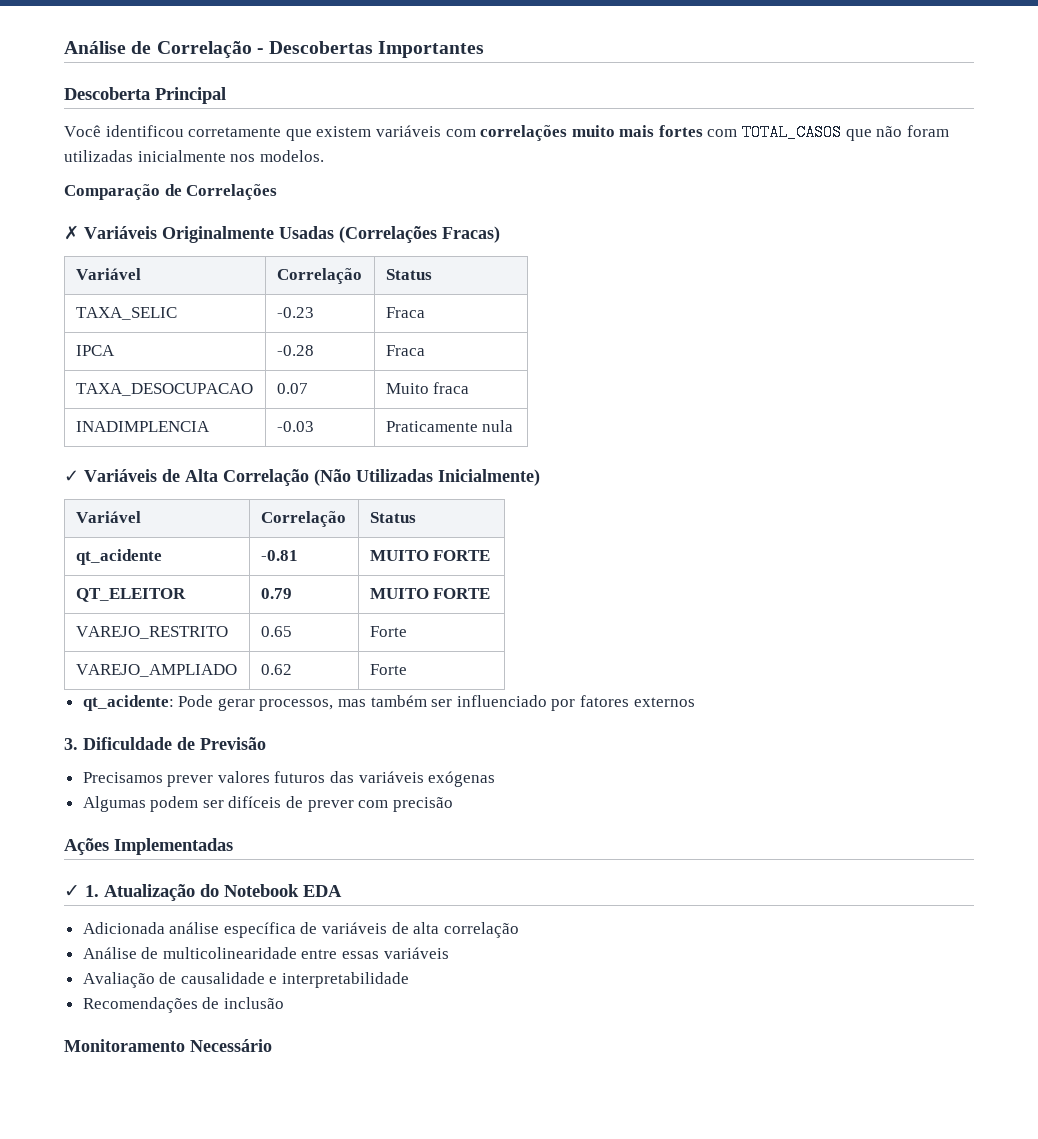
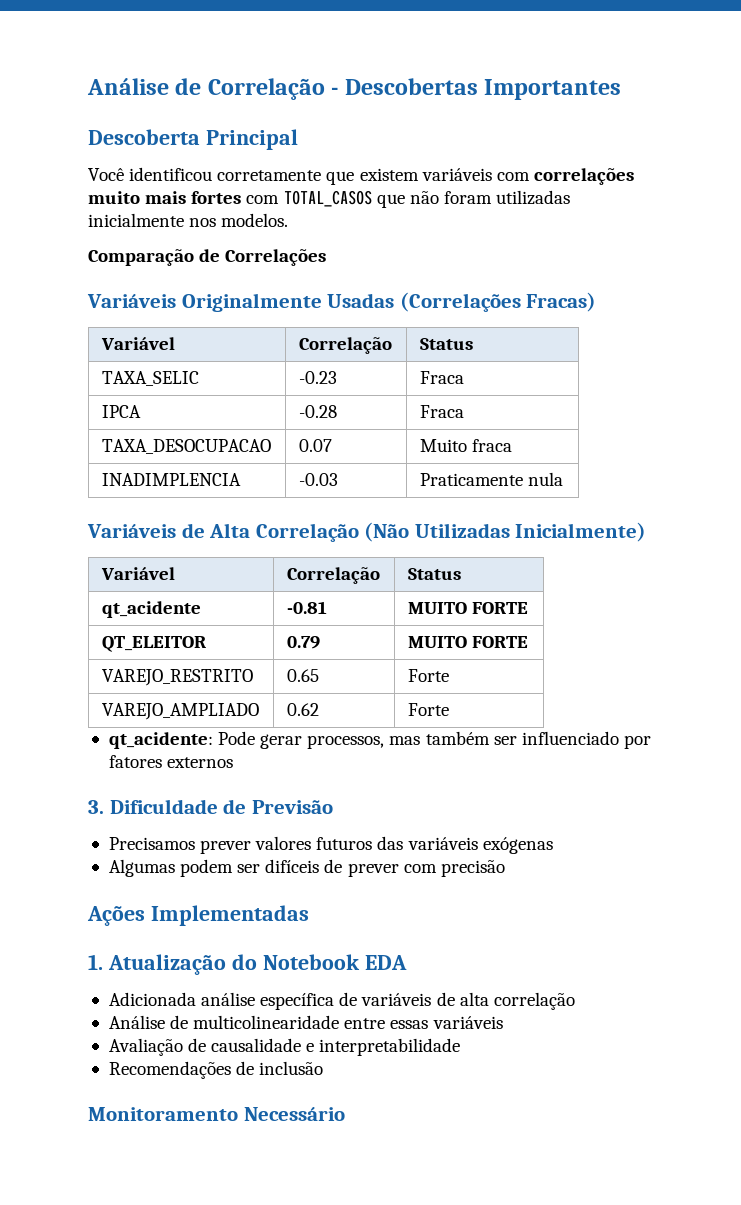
[64,225,79,240] ✗ -> (327, 257) none
[64,470,79,482] ✓ -> (563, 479) none
[64,885,80,897] ✓ -> (309, 915) none

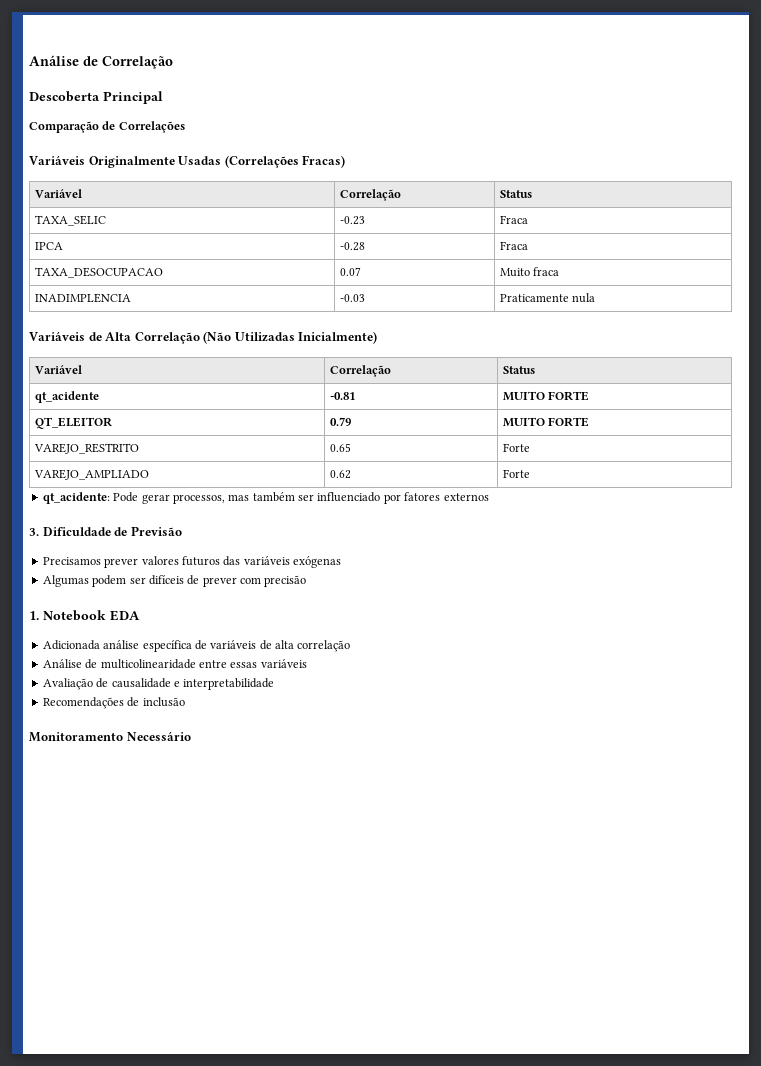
[331,78,622,100] - Descobertas Importantes -> (173, 62) none
[88,167,634,185] [88,190,571,208] [88,213,289,227] // Você identificou corretamente que existem variáveis com correlações muito mais fortes com TOTAL_CASOS que não foram utilizadas inicialmente nos modelos. -> (163, 97) none
[87,905,309,926] // Ações Implementadas -> (307, 581) none
[107,954,257,975] Atualização do -> (39, 615) none

